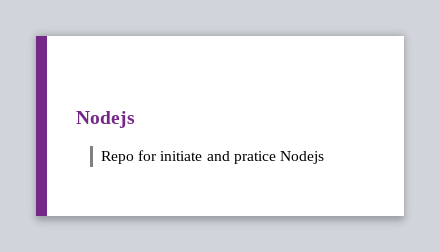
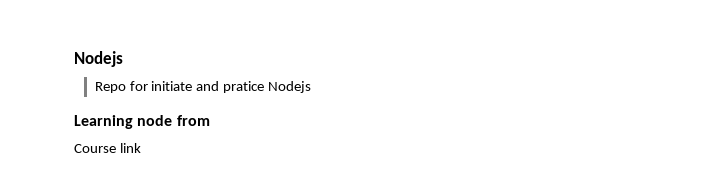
(324, 157) none -> [74,115,210,129] [74,143,141,153] // Learning node from // Course link

